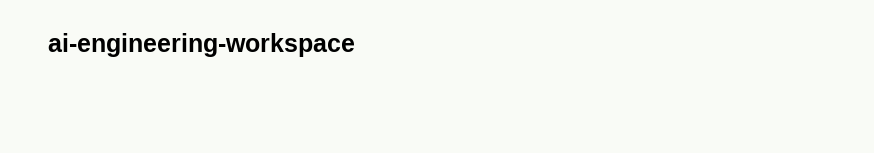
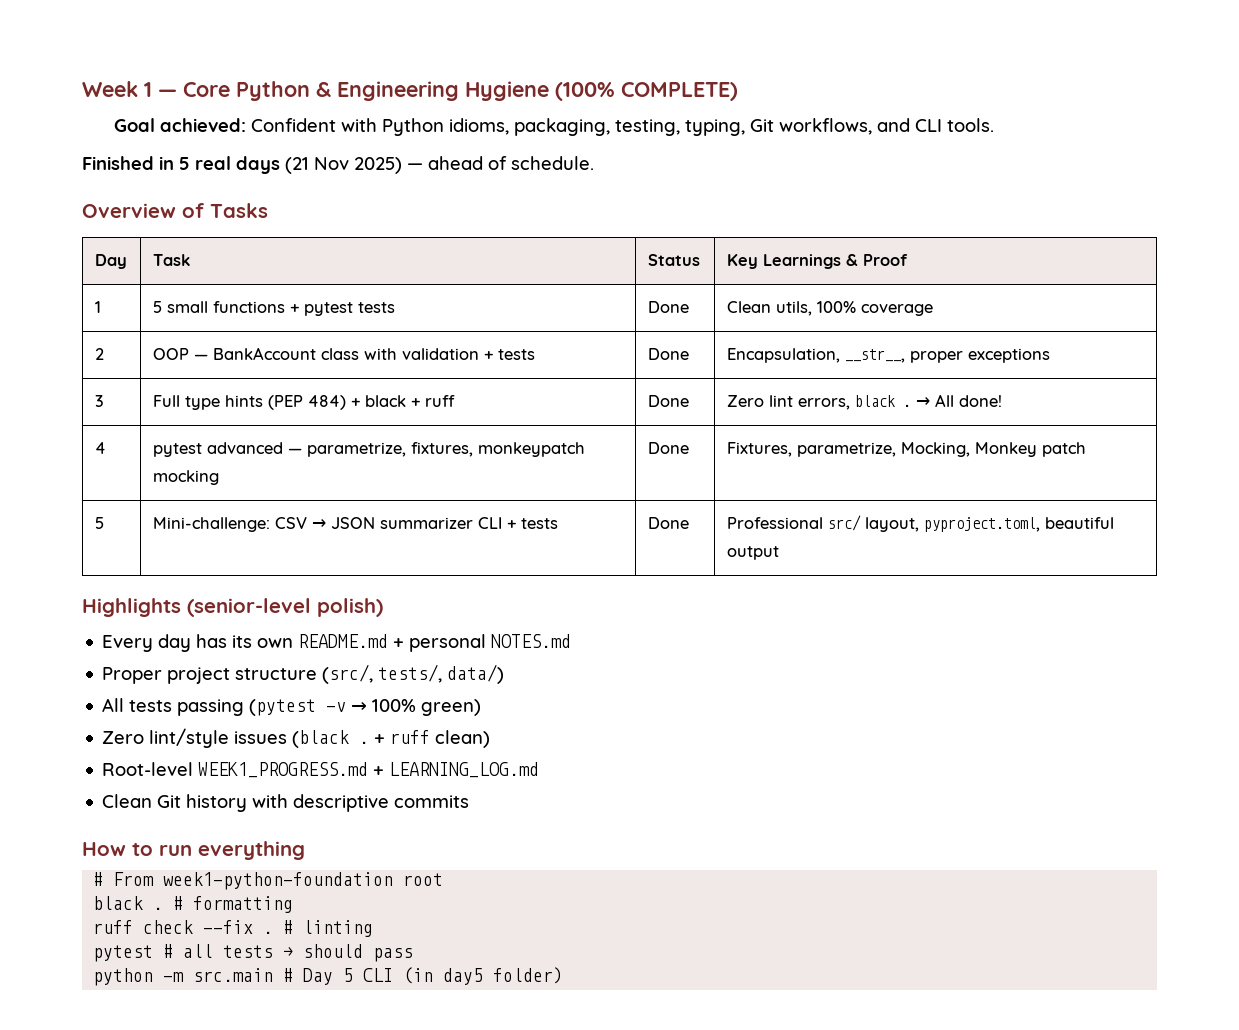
[48,33,355,57] ai-engineering-workspace -> [82,81,738,101] [113,118,994,136] [82,156,594,174] [82,203,268,218] [94,254,127,269] [152,254,190,266] [647,254,700,266] [726,254,908,269] [94,301,101,313] [152,301,395,316] [647,301,689,313] [726,301,933,316] [94,348,104,360] [152,347,535,360] [647,348,689,360] [726,348,1050,363] [94,395,104,407] [152,395,455,410] [647,395,689,407] [726,394,1002,410] [94,442,106,454] [152,442,585,457] [152,470,219,485] [647,442,689,454] [726,442,1086,457] [94,517,104,529] [152,517,558,532] [647,517,689,529] [726,515,1114,532] [726,546,779,560] [82,598,383,617] [102,634,572,652] [102,664,505,684] [102,698,482,716] [102,728,491,748] [102,762,540,778] [102,794,470,812] [82,841,305,860] [93,872,444,890] [93,896,294,913] [93,920,374,937] [93,944,414,962] [93,967,564,986] Week 1 — Core Python & Engineering Hygiene (100% COMPLETE) // Goal achieved: Confident with Python idioms, packaging, testing, typing, Git workflows, and CLI tools. // Finished in 5 real days (21 Nov 2025) — ahead of schedule. // Overview of Tasks // Day | Task | Status | Key Learnings & Proof // 1 | 5 small functions + pytest tests | Done | Clean utils, 100% coverage // 2 | OOP — BankAccount class with validation + tests | Done | Encapsulation, __str__, proper exceptions // 3 | Full type hints (PEP 484) + black + ruff | Done | Zero lint errors, black . → All done! // 4 | pytest advanced — parametrize, fixtures, monkeypatch mocking | Done | Fixtures, parametrize, Mocking, Monkey patch // 5 | Mini-challenge: CSV → JSON summarizer CLI + tests | Done | Professional src/ layout, pyproject.toml, beautiful output // Highlights (senior-level polish) // Every day has its own README.md + personal NOTES.md // Proper project structure (src/, tests/, data/) // All tests passing (pytest -v → 100% green) // Zero lint/style issues (black . + ruff clean) // Root-level WEEK1_PROGRESS.md + LEARNING_LOG.md // Clean Git history with descriptive commits // How to run everything // # From week1-python-foundation root // black . # formatting // ruff check --fix . # linting // pytest # all tests → should pass // python -m src.main # Day 5 CLI (in day5 folder)

